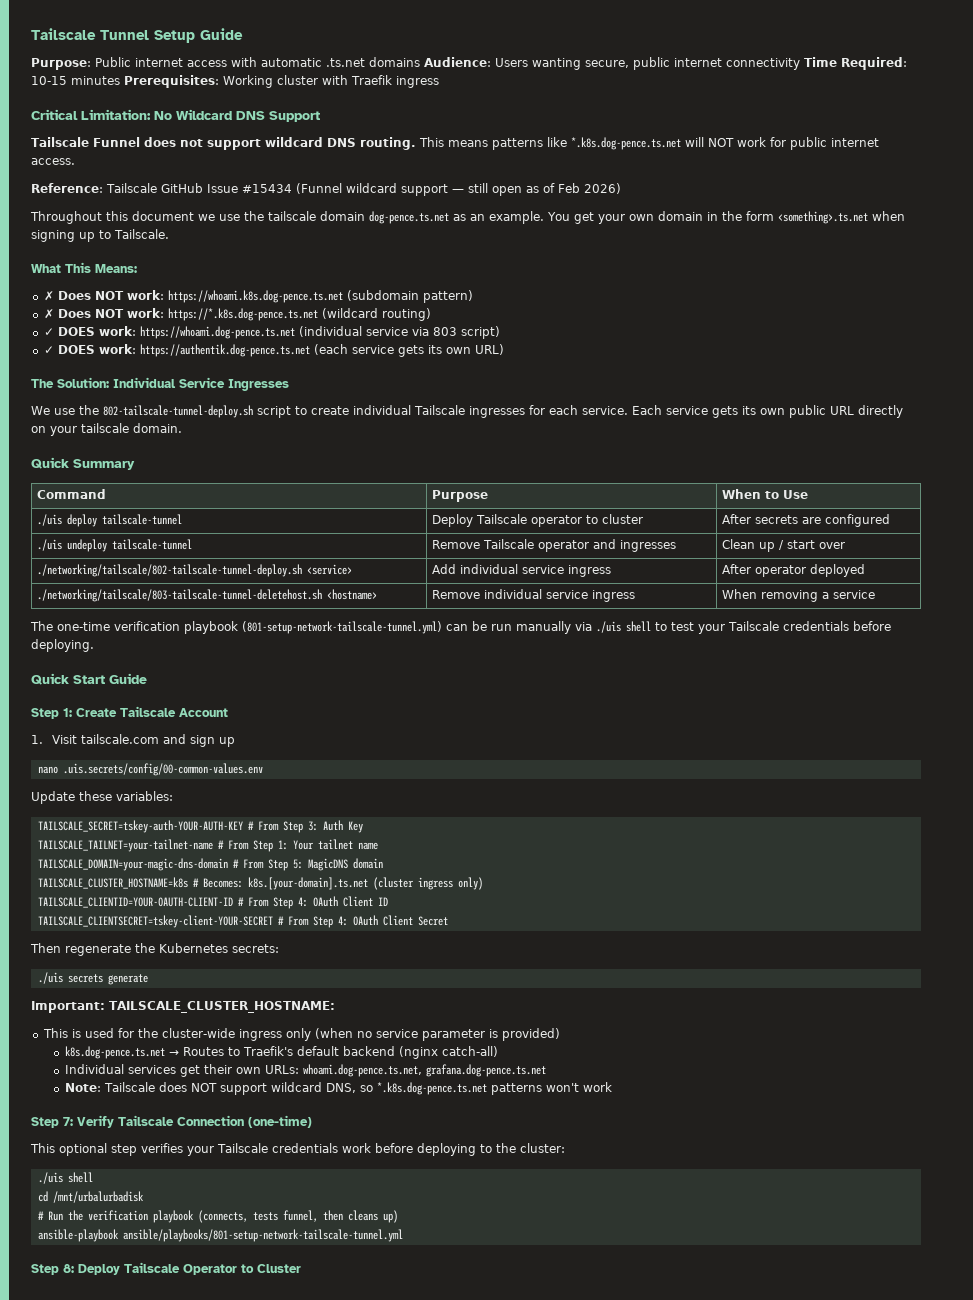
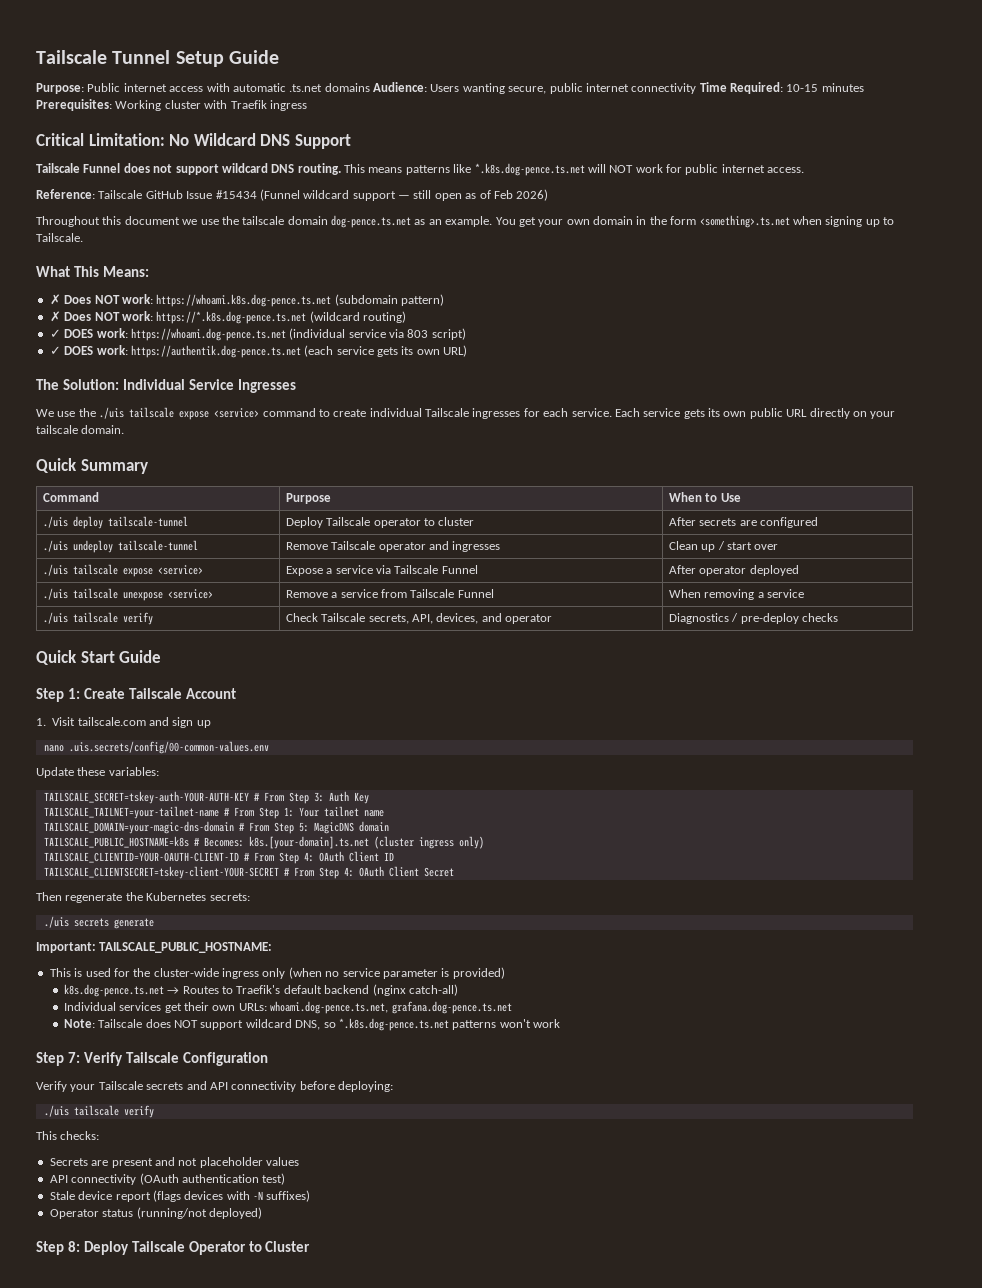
[103,405,291,418] 802-tailscale-tunnel-deploy.sh script -> [99,407,316,420] ./uis tailscale expose <service> command
[37,564,353,577] [432,564,612,577] [722,564,866,577] [37,589,378,602] [432,589,636,602] [722,589,876,602] [30,621,891,634] [31,639,94,652] ./networking/tailscale/802-tailscale-tunnel-deploy.sh <service> | Add individual service ingress | After operator deployed // ./networking/tailscale/803-tailscale-tunnel-deletehost.sh <hostname> | Remove individual service ingress | When removing a service // The one-time verification playbook (801-setup-network-tailscale-tunnel.yml) can be run manually via ./uis shell to test your Tailscale credentials before deploying. -> [42,564,203,577] [285,565,478,576] [668,565,799,576] [42,588,213,601] [285,589,494,598] [668,589,805,600] [42,612,153,625] [285,613,553,624] [668,613,839,624] ./uis tailscale expose <service> | Expose a service via Tailscale Funnel | After operator deployed // ./uis tailscale unexpose <service> | Remove a service from Tailscale Funnel | When removing a service // ./uis tailscale verify | Check Tailscale secrets, API, devices, and operator | Diagnostics / pre-deploy checks
[37,877,188,889] TAILSCALE_CLUSTER_HOSTNAME=k8s -> [43,836,189,848] TAILSCALE_PUBLIC_HOSTNAME=k8s
[109,1001,335,1013] TAILSCALE_CLUSTER_HOSTNAME: -> [99,942,273,953] TAILSCALE_PUBLIC_HOSTNAME:
[177,1115,312,1128] [30,1143,565,1156] [37,1172,93,1184] [37,1191,144,1203] [37,1210,398,1223] [37,1229,403,1242] Connection (one-time) // This optional step verifies your Tailscale credentials work before deploying to the cluster: // ./uis shell // cd /mnt/urbalurbadisk // # Run the verification playbook (connects, tests funnel, then cleans up) // ansible-playbook ansible/playbooks/801-setup-network-tailscale-tunnel.yml -> [182,1052,268,1066] [36,1081,393,1092] [43,1105,154,1118] [36,1131,100,1140] [49,1157,299,1168] [49,1173,286,1185] [49,1190,311,1202] [49,1207,262,1219] Configuration // Verify your Tailscale secrets and API connectivity before deploying: // ./uis tailscale verify // This checks: // Secrets are present and not placeholder values // API connectivity (OAuth authentication test) // Stale device report (flags devices with -N suffixes) // Operator status (running/not deployed)

